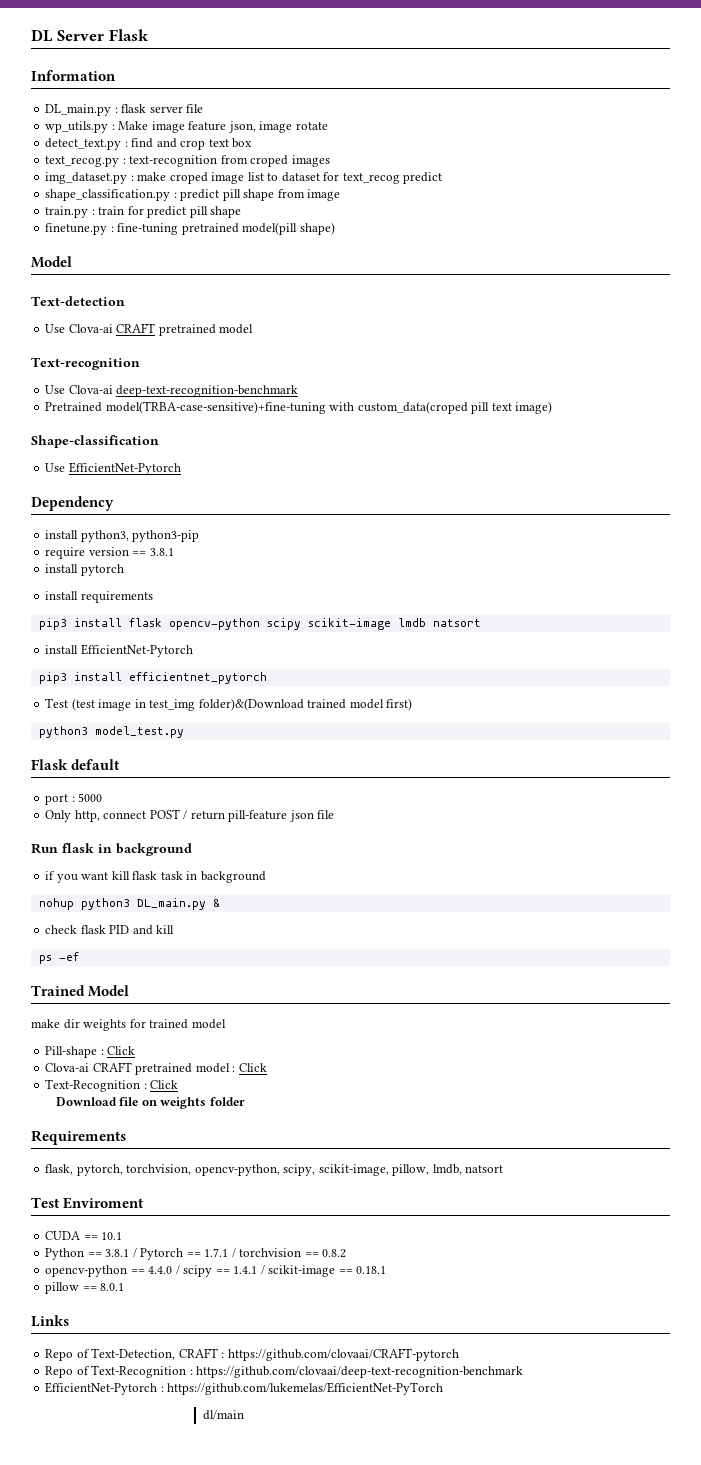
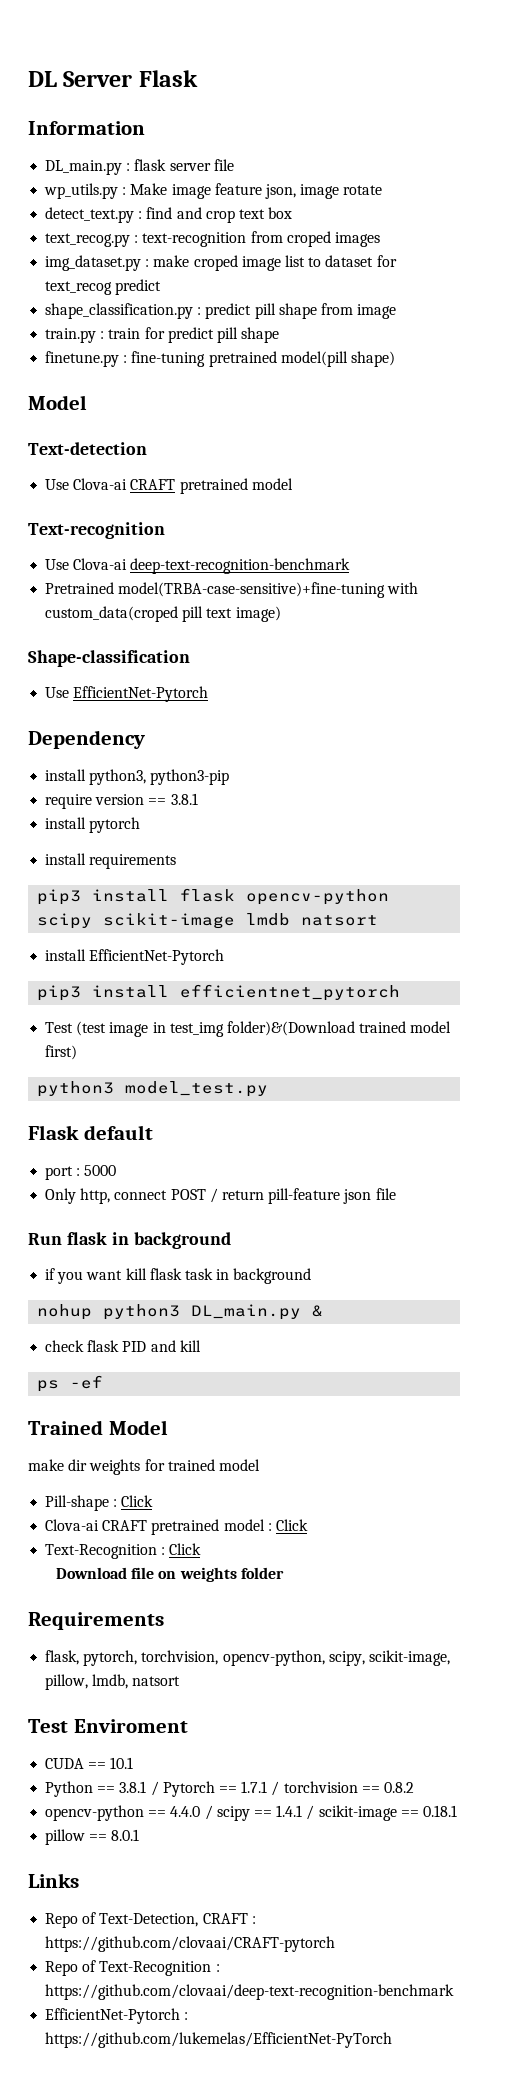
[203,1410,245,1420] // dl/main -> (393, 2040) none

